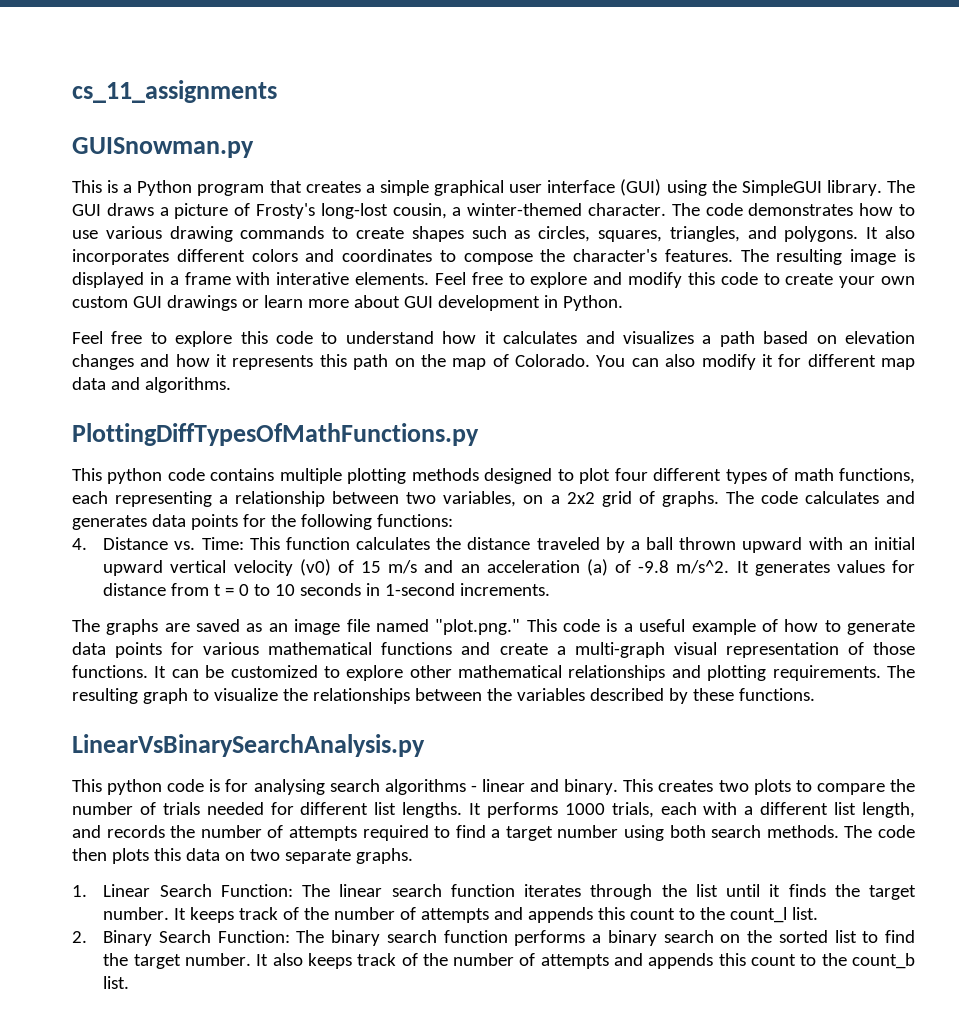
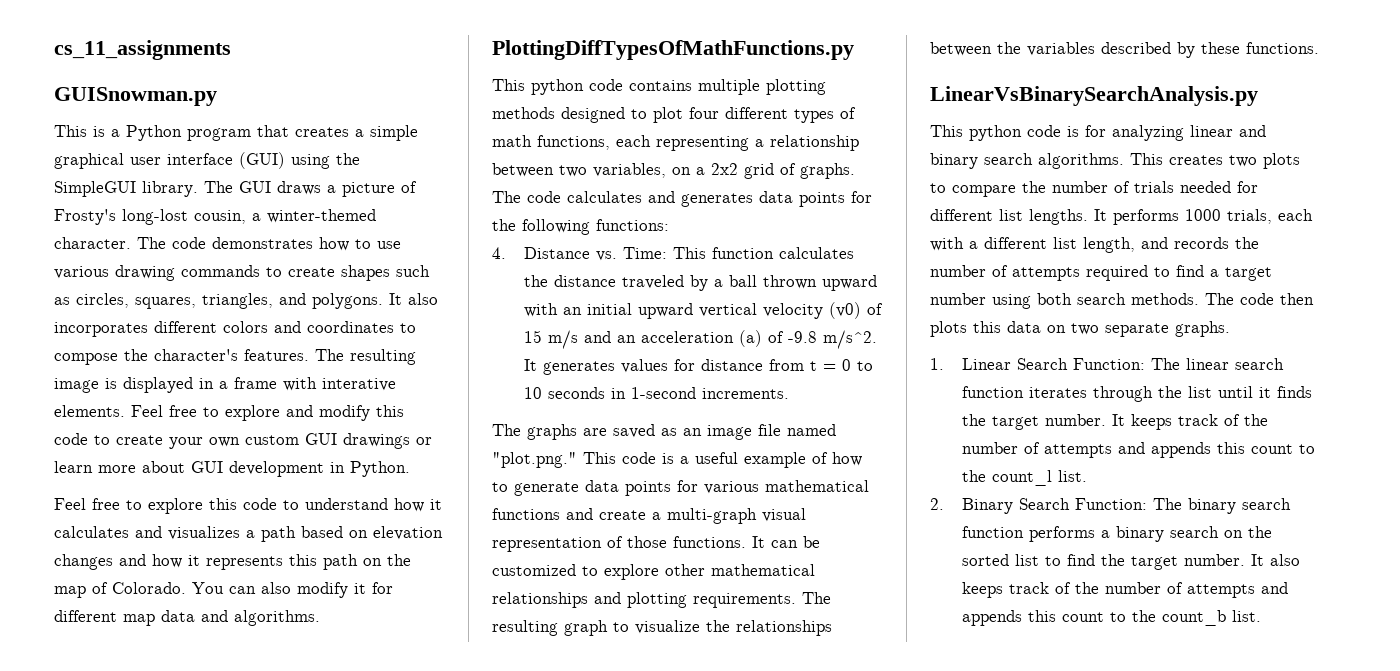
[253,779,619,795] analysing search algorithms - linear and binary. -> [1112,125,1266,141] [930,153,1124,169] analyzing linear and binary search algorithms.

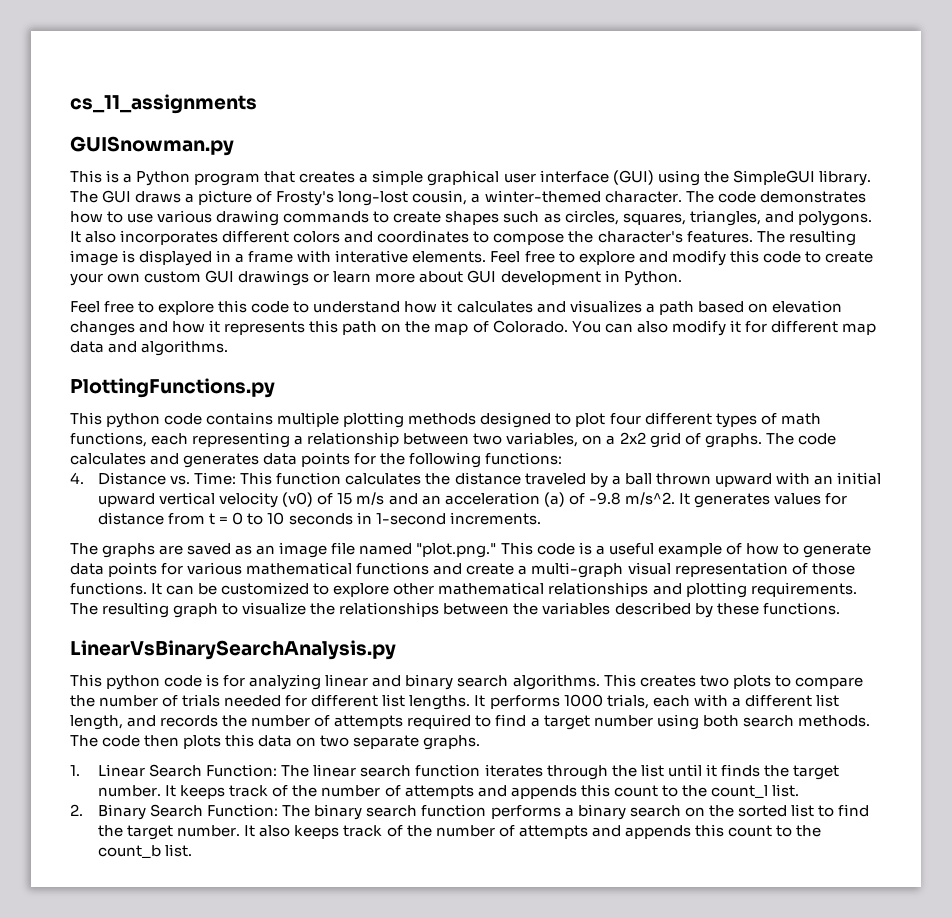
[492,40,854,60] PlottingDiffTypesOfMathFunctions.py -> [70,378,275,398] PlottingFunctions.py

